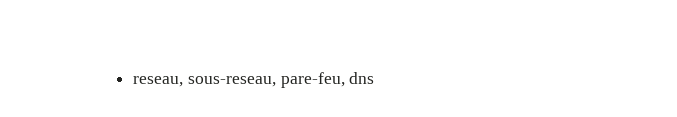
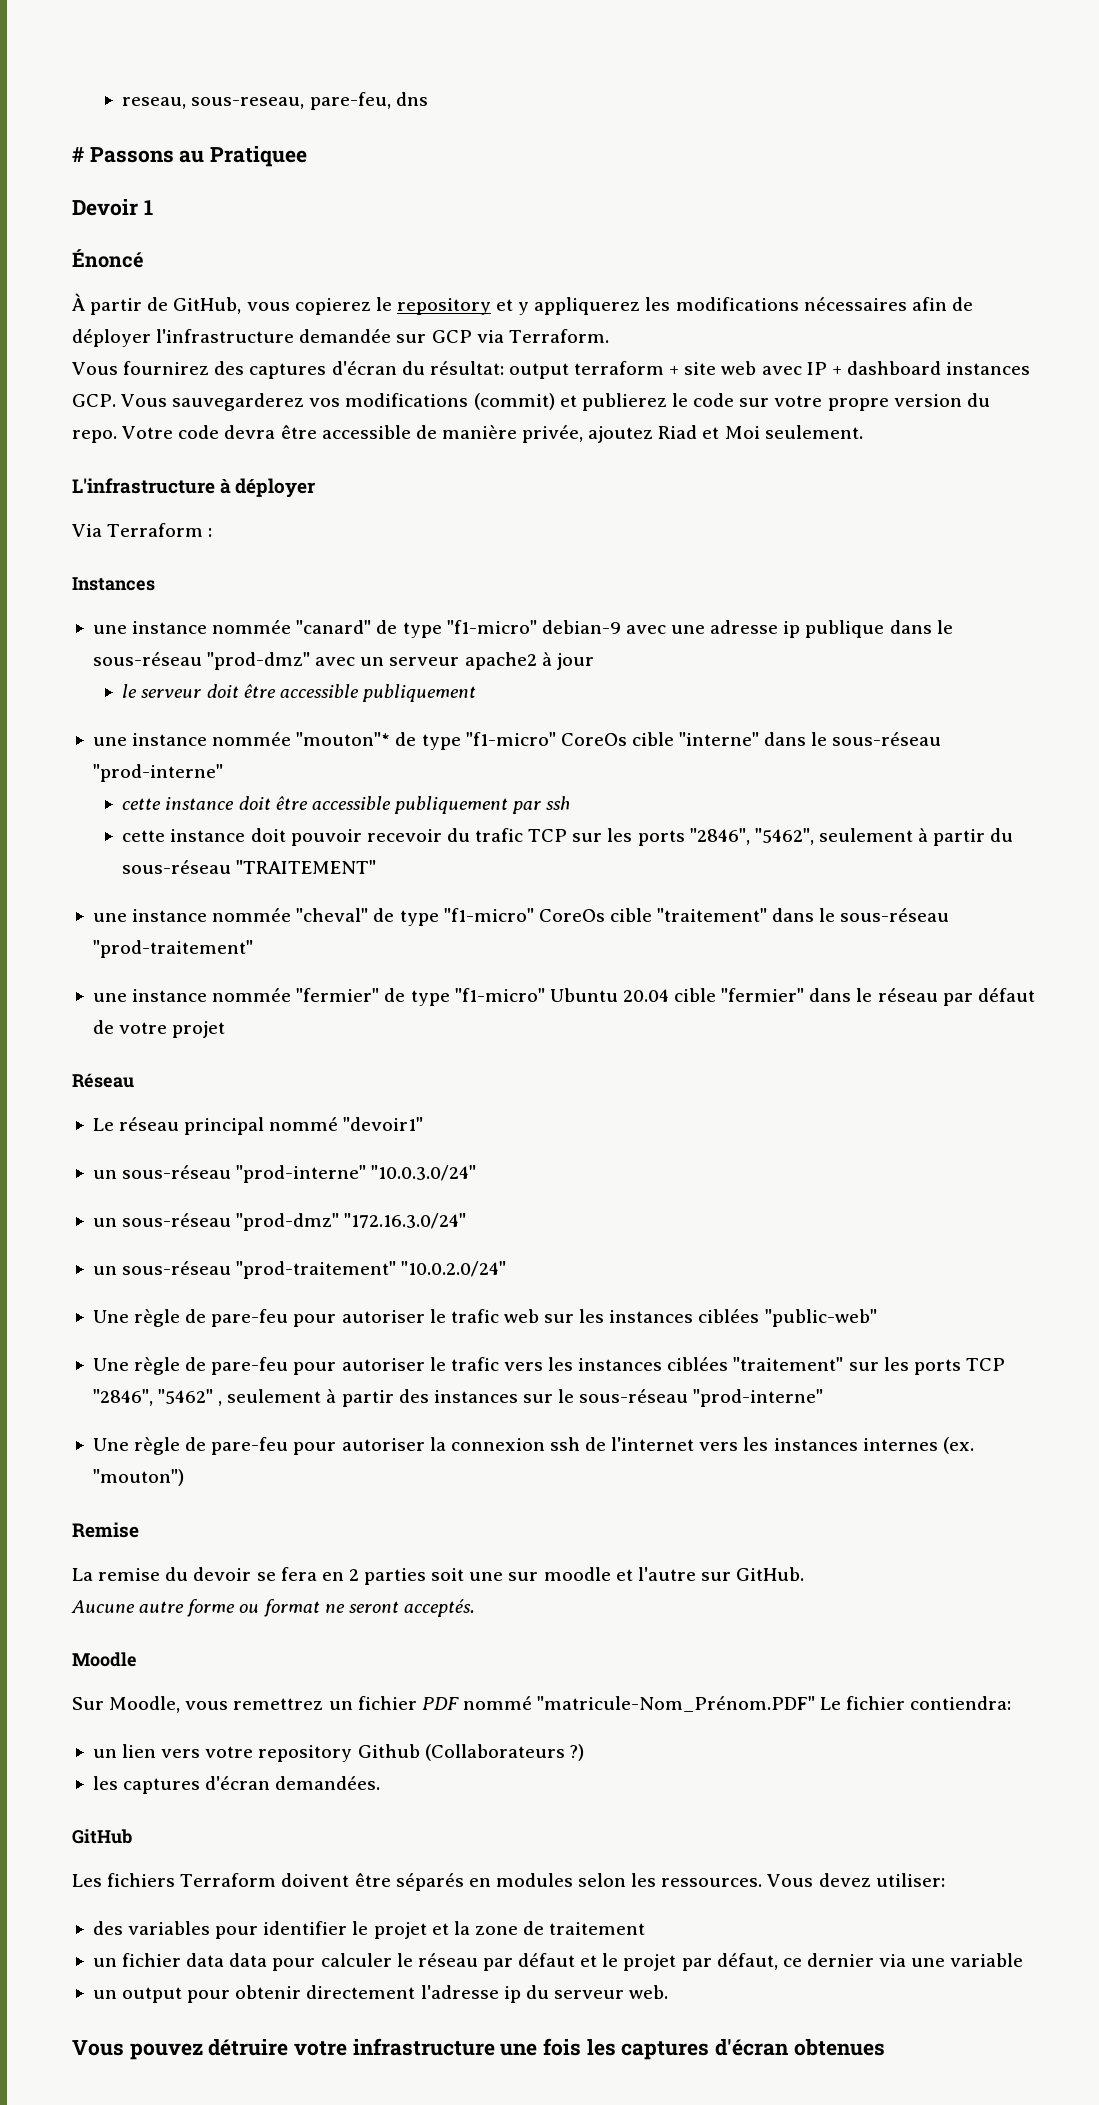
(375, 78) none -> [72,146,308,167] [72,199,153,216] [72,249,144,268] [72,293,973,315] [72,329,609,347] [72,361,1031,379] [72,393,990,411] [72,425,863,443] [72,478,316,498] [72,523,213,537] [72,577,155,591] [92,620,953,638] [92,652,594,670] [122,684,476,702] [92,732,942,750] [92,764,223,782] [122,796,571,814] [122,828,1014,846] [122,860,377,874] [92,908,950,926] [92,940,253,958] [92,988,1035,1006] [92,1020,226,1038] [72,1073,134,1088] [92,1117,424,1135] [92,1165,477,1183] [92,1213,467,1231] [92,1261,507,1279] [92,1309,877,1327] [92,1357,1005,1375] [92,1389,824,1407] [92,1437,974,1455] [92,1469,184,1486] [72,1522,139,1538] [72,1567,805,1585] [71,1599,475,1617] [72,1652,137,1667] [72,1696,1012,1713] [92,1744,584,1762] [92,1776,381,1794] [72,1829,132,1844] [72,1873,945,1891] [92,1921,646,1939] [92,1953,1024,1971] [92,1985,669,2003] [72,2038,885,2060] // # Passons au Pratiquee // Devoir 1 // Énoncé // À partir de GitHub, vous copierez le repository et y appliquerez les modifications nécessaires afin de déployer l'infrastructure demandée sur GCP via Terraform. // Vous fournirez des captures d'écran du résultat: output terraform + site web avec IP + dashboard instances GCP. Vous sauvegarderez vos modifications (commit) et publierez le code sur votre propre version du repo. Votre code devra être accessible de manière privée, ajoutez Riad et Moi seulement. // L'infrastructure à déployer // Via Terraform : // Instances // une instance nommée "canard" de type "f1-micro" debian-9 avec une adresse ip publique dans le sous-réseau "prod-dmz" avec un serveur apache2 à jour // le serveur doit être accessible publiquement // une instance nommée "mouton"* de type "f1-micro" CoreOs cible "interne" dans le sous-réseau "prod-interne" // cette instance doit être accessible publiquement par ssh // cette instance doit pouvoir recevoir du trafic TCP sur les ports "2846", "5462", seulement à partir du sous-réseau "TRAITEMENT" // une instance nommée "cheval" de type "f1-micro" CoreOs cible "traitement" dans le sous-réseau "prod-traitement" // une instance nommée "fermier" de type "f1-micro" Ubuntu 20.04 cible "fermier" dans le réseau par défaut de votre projet // Réseau // Le réseau principal nommé "devoir1" // un sous-réseau "prod-interne" "10.0.3.0/24" // un sous-réseau "prod-dmz" "172.16.3.0/24" // un sous-réseau "prod-traitement" "10.0.2.0/24" // Une règle de pare-feu pour autoriser le trafic web sur les instances ciblées "public-web" // Une règle de pare-feu pour autoriser le trafic vers les instances ciblées "traitement" sur les ports TCP "2846", "5462" , seulement à partir des instances sur le sous-réseau "prod-interne" // Une règle de pare-feu pour autoriser la connexion ssh de l'internet vers les instances internes (ex. "mouton") // Remise // La remise du devoir se fera en 2 parties soit une sur moodle et l'autre sur GitHub. // Aucune autre forme ou format ne seront acceptés. // Moodle // Sur Moodle, vous remettrez un fichier PDF nommé "matricule-Nom_Prénom.PDF" Le fichier contiendra: // un lien vers votre repository Github (Collaborateurs ?) // les captures d'écran demandées. // GitHub // Les fichiers Terraform doivent être séparés en modules selon les ressources. Vous devez utiliser: // des variables pour identifier le projet et la zone de traitement // un fichier data data pour calculer le réseau par défaut et le projet par défaut, ce dernier via une variable // un output pour obtenir directement l'adresse ip du serveur web. // Vous pouvez détruire votre infrastructure une fois les captures d'écran obtenues

